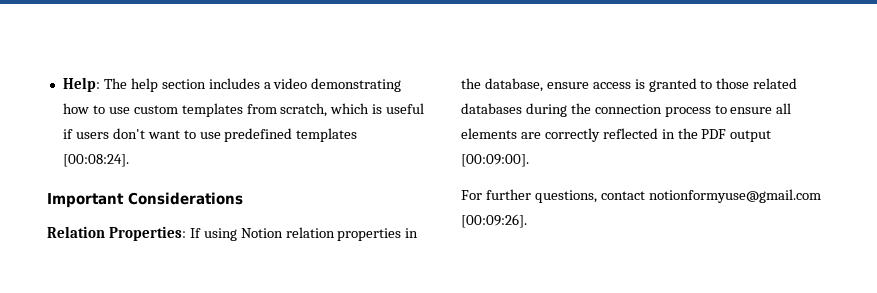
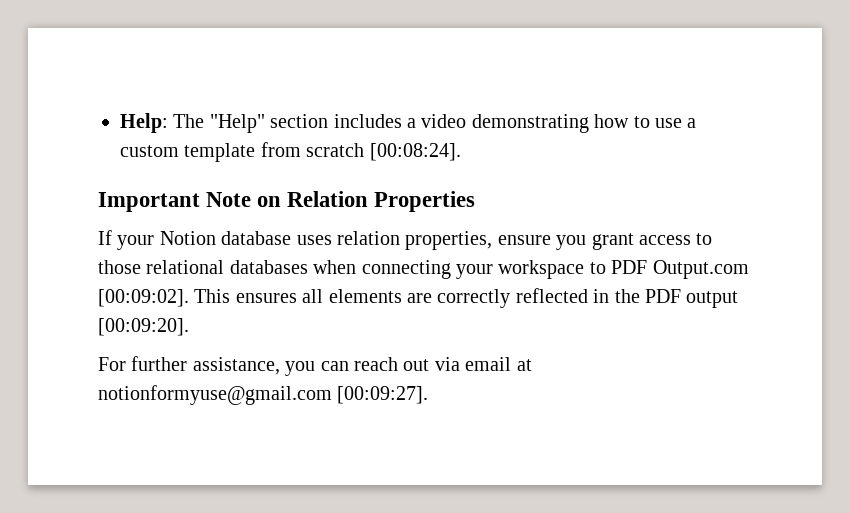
[130,78,158,92] help -> [209,114,265,133] "Help"
[133,103,425,117] [62,128,358,142] [62,154,129,167] [47,192,243,208] [47,226,419,241] [461,78,798,92] [461,103,773,117] custom templates from scratch, which is useful if users don't want to use predefined templates [00:08:24]. // Important Considerations // Relation Properties: If using Notion relation properties in the database, ensure access is granted to those related databases during the connection process to ensure -> [687,118,697,128] [120,142,461,162] [98,191,476,212] [98,230,713,250] [98,260,749,279] [98,289,297,307] a custom template from scratch [00:08:24]. // Important Note on Relation Properties // If your Notion database uses relation properties, ensure you grant access to those relational databases when connecting your workspace to PDF Output.com [00:09:02]. This ensures
[461,154,529,167] [00:09:00]. -> [98,318,189,336] [00:09:20].
[534,189,821,203] [461,214,527,228] questions, contact notionformyuse@gmail.com [00:09:26]. -> [192,357,532,376] [98,385,429,405] assistance, you can reach out via email at notionformyuse@gmail.com [00:09:27].

